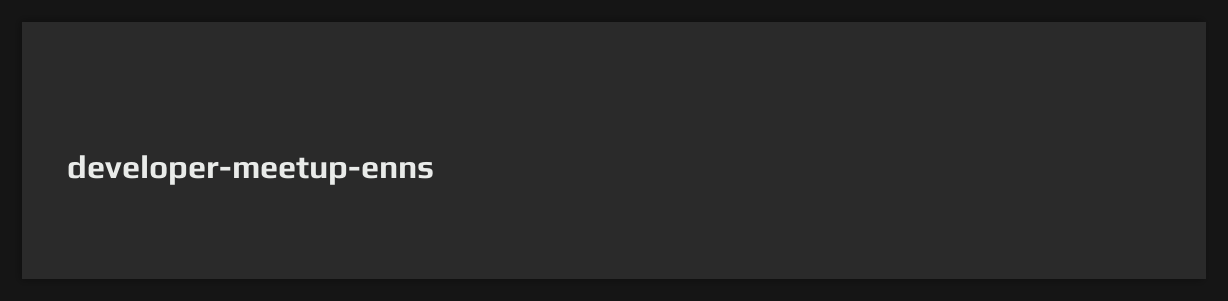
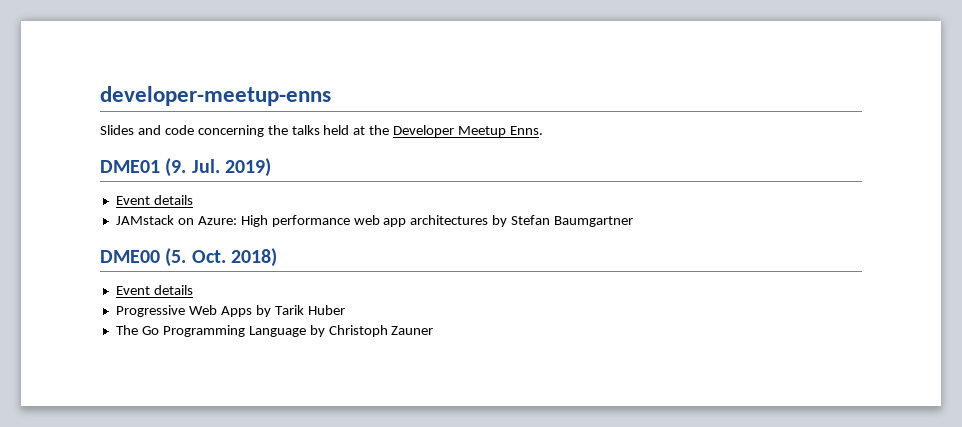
(434, 170) none -> [100,125,544,137] [100,158,271,177] [115,195,193,205] [115,215,634,227] [100,248,277,267] [115,285,193,295] [115,305,345,317] [115,325,434,337] // Slides and code concerning the talks held at the Developer Meetup Enns. // DME01 (9. Jul. 2019) // Event details // JAMstack on Azure: High performance web app architectures by Stefan Baumgartner // DME00 (5. Oct. 2018) // Event details // Progressive Web Apps by Tarik Huber // The Go Programming Language by Christoph Zauner

